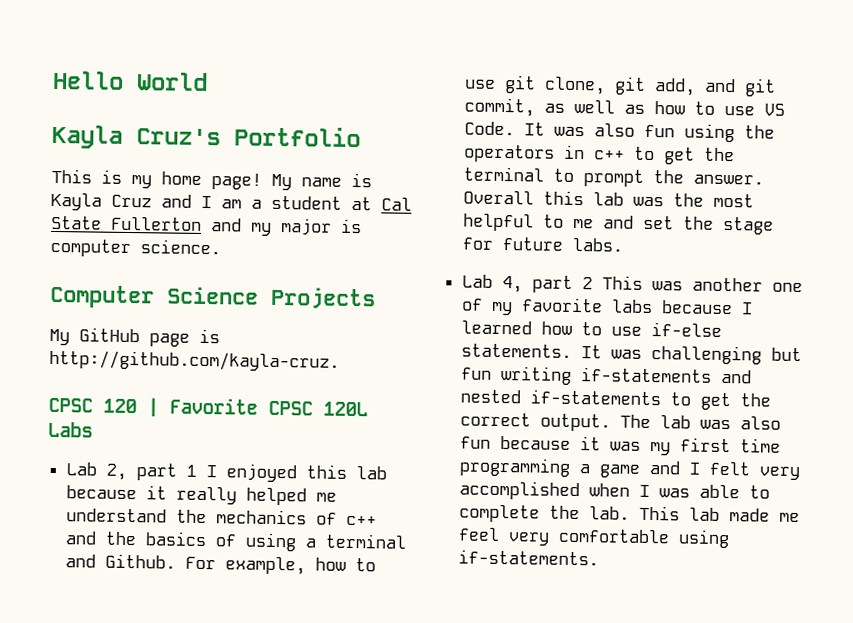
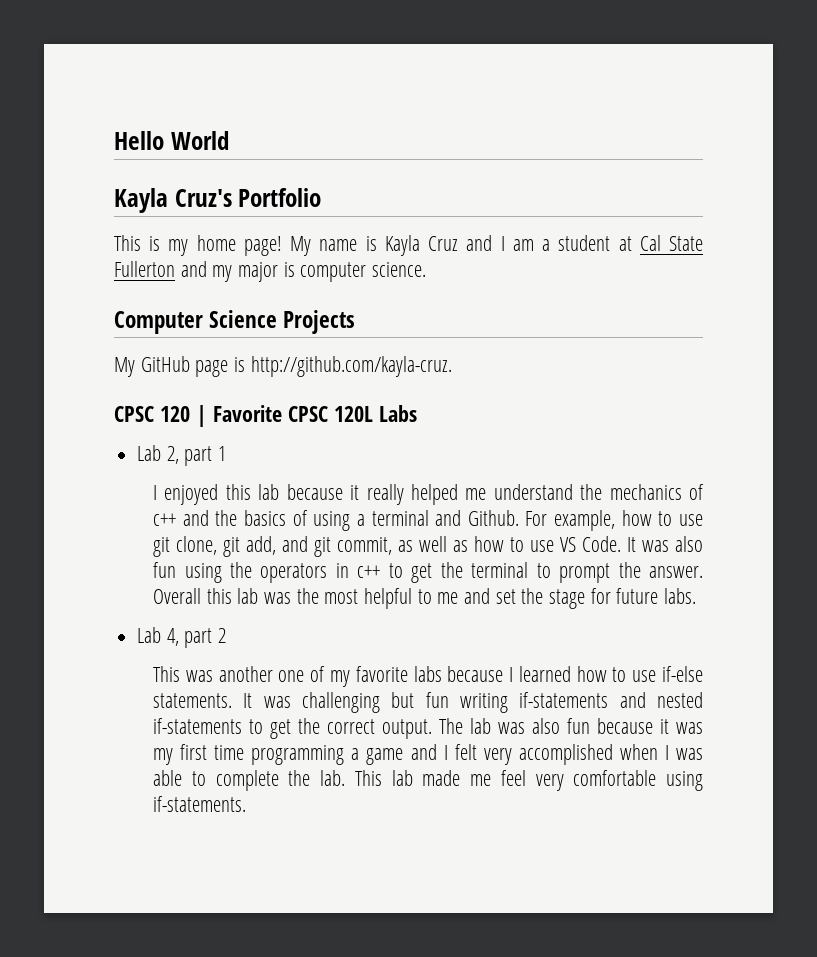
(197, 470) none -> (227, 453) //
(593, 283) none -> (227, 635) //

